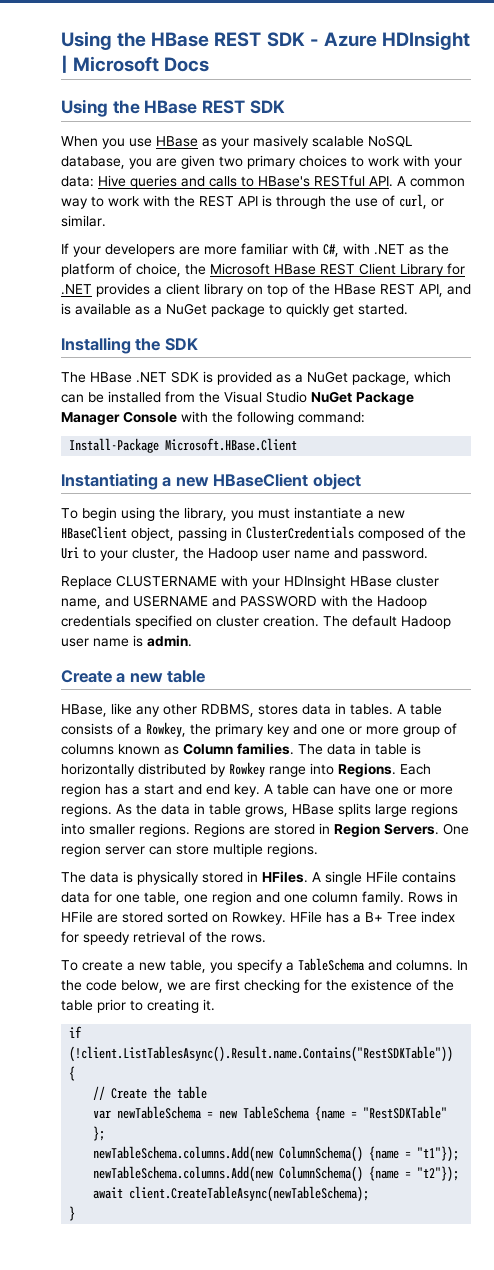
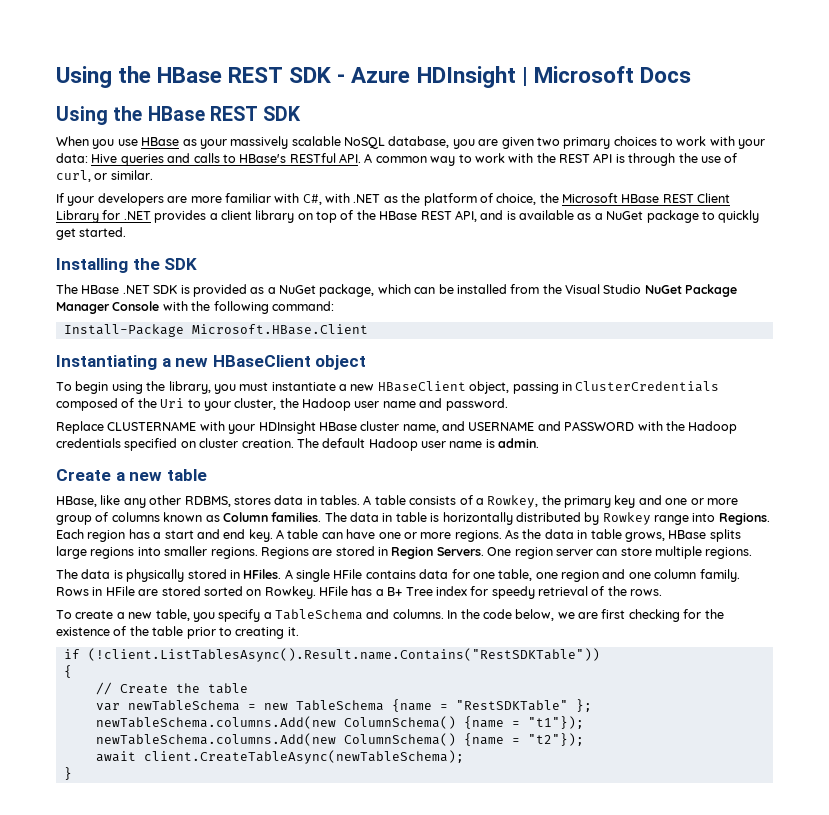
[253,135,309,149] masively -> [230,136,289,149] massively

